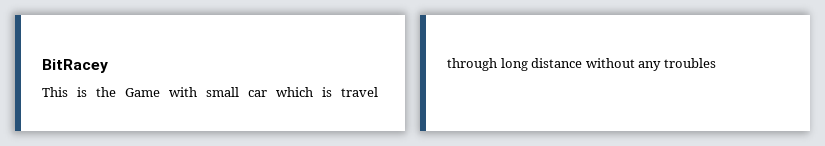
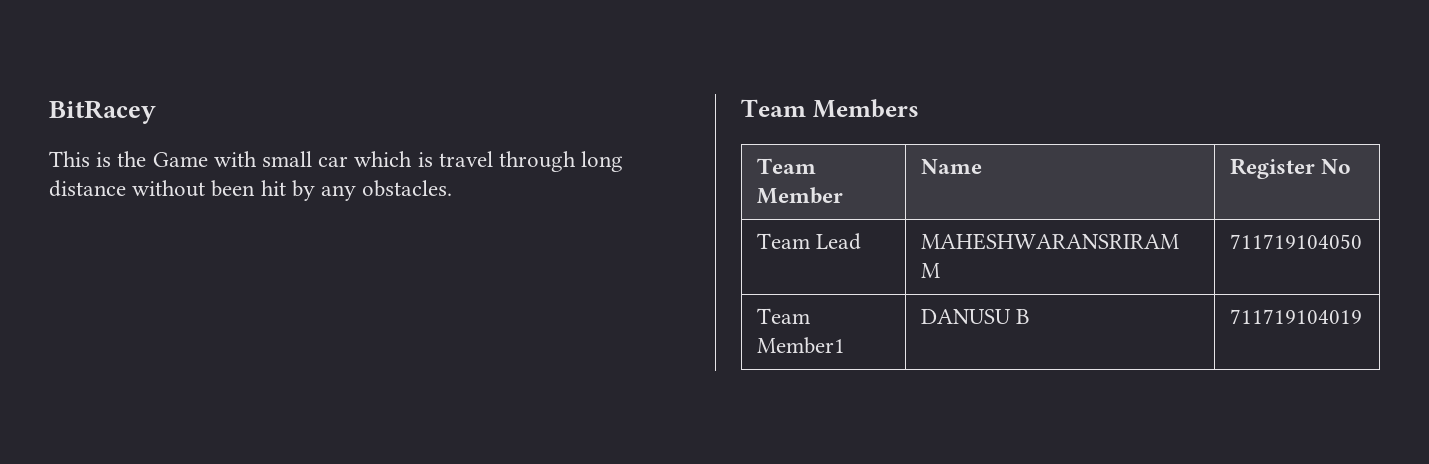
[638,58,716,71] any troubles -> [211,180,453,201] [741,99,919,118] [756,158,816,174] [756,187,843,204] [920,159,982,174] [1229,158,1352,179] [756,233,862,250] [920,233,1179,250] [920,263,940,278] [1229,234,1362,249] [756,308,810,324] [756,337,845,354] [920,309,1031,324] [1229,309,1362,324] been hit by any obstacles. // Team Members // Team Member | Name | Register No // Team Lead | MAHESHWARANSRIRAM M | 711719104050 // Team Member1 | DANUSU B | 711719104019

